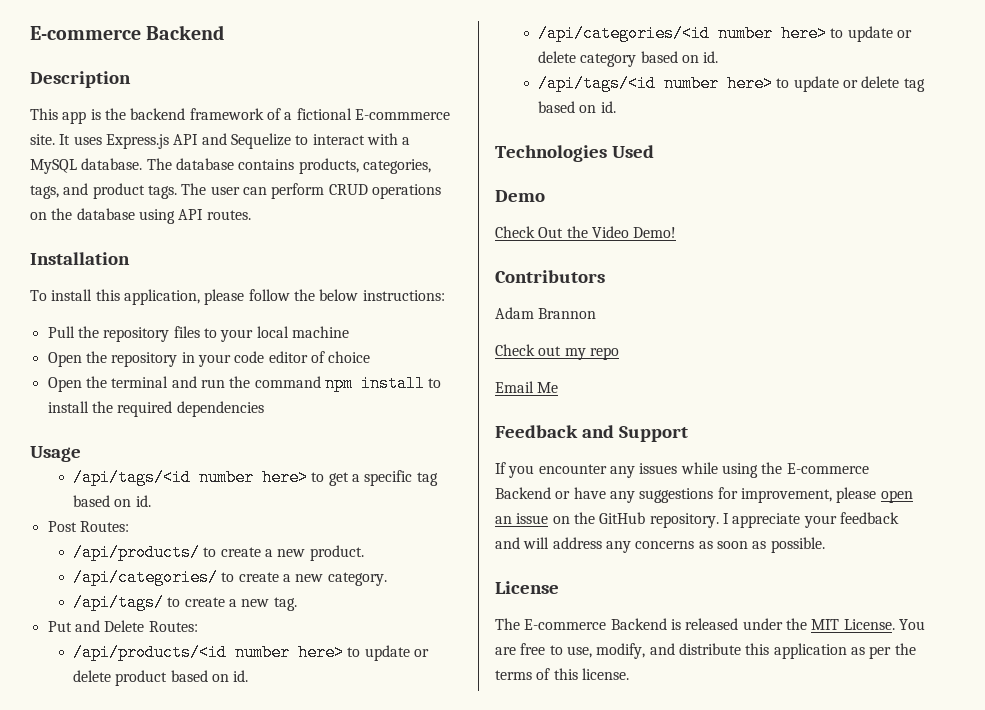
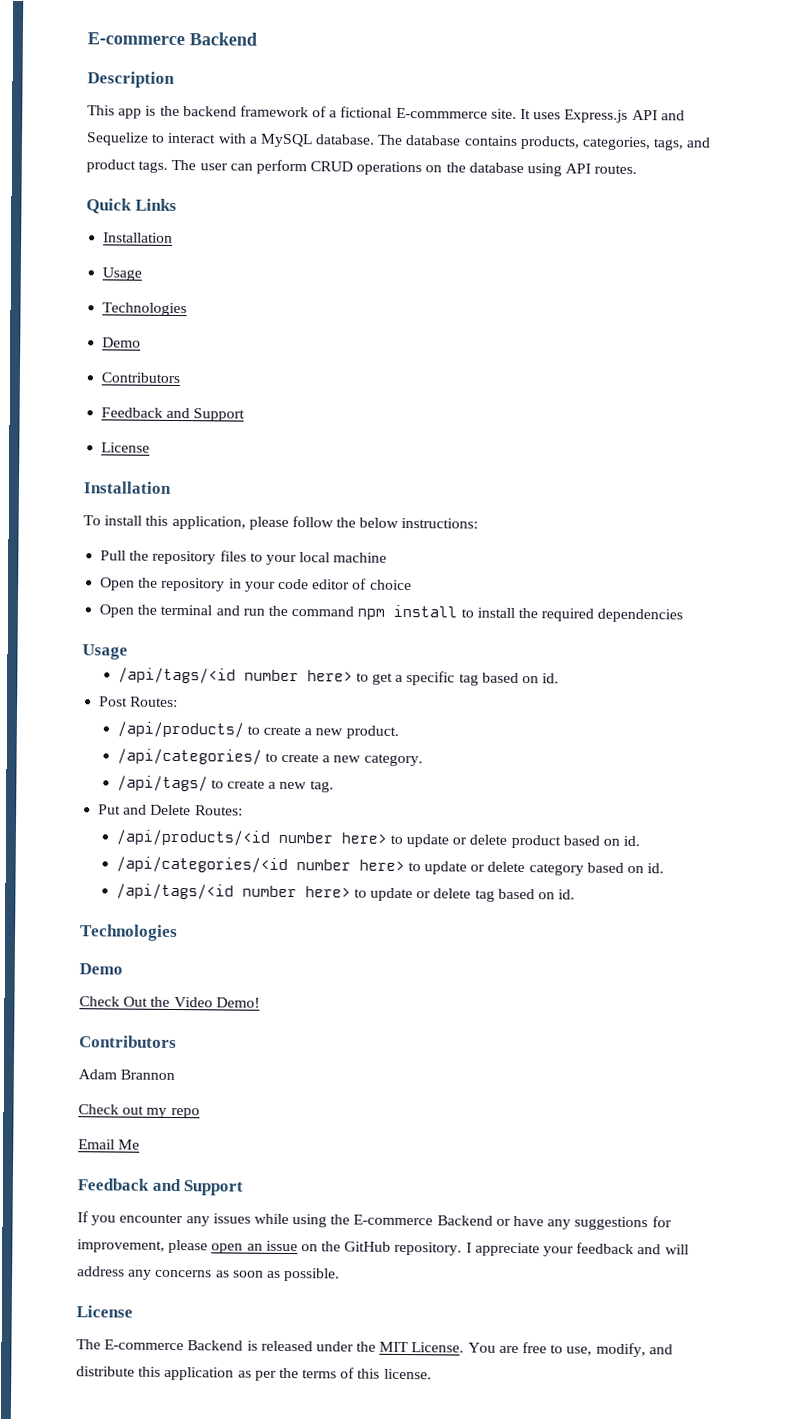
(251, 215) none -> [86,198,177,214] [103,232,174,243] [102,267,143,281] [102,302,188,317] [102,337,142,348] [101,372,181,384] [101,407,246,422] [101,442,151,453] // Quick Links // Installation // Usage // Technologies // Demo // Contributors // Feedback and Support // License
[611,145,654,158] Used -> (178, 933) none

